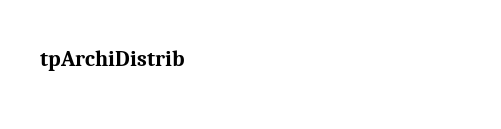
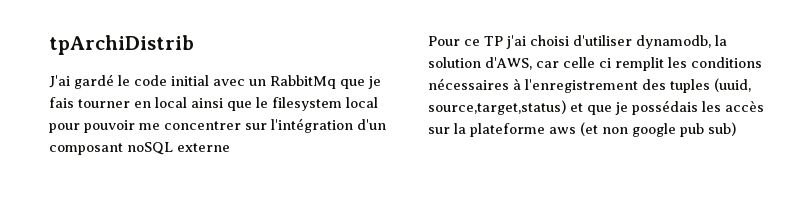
(185, 60) none -> [49,74,381,89] [49,97,378,111] [49,118,386,133] [49,142,230,155] [428,35,727,49] [428,57,762,71] [428,78,751,93] [428,100,764,115] [428,122,736,137] // J'ai gardé le code initial avec un RabbitMq que je fais tourner en local ainsi que le filesystem local pour pouvoir me concentrer sur l'intégration d'un composant noSQL externe // Pour ce TP j'ai choisi d'utiliser dynamodb, la solution d'AWS, car celle ci remplit les conditions nécessaires à l'enregistrement des tuples (uuid, source,target,status) et que je possédais les accès sur la plateforme aws (et non google pub sub)

